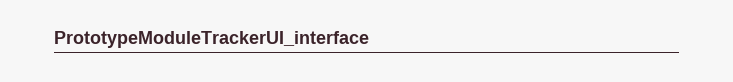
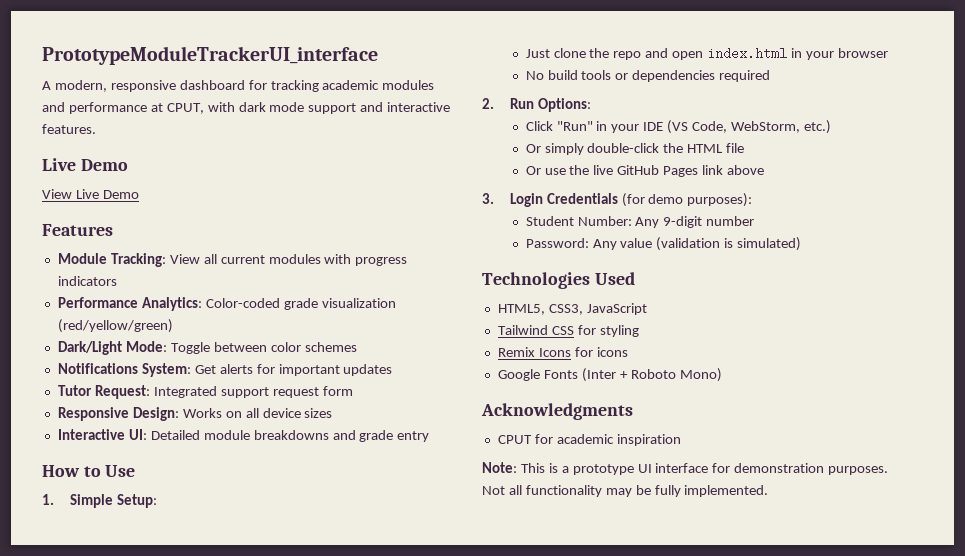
(369, 39) none -> [42,80,435,92] [42,102,451,114] [42,124,96,134] [42,158,128,171] [42,189,139,199] [42,224,113,236] [57,253,408,267] [57,276,117,286] [57,297,396,311] [57,319,173,333] [57,341,357,355] [57,363,393,377] [57,385,353,399] [57,407,333,421] [57,429,430,442] [42,465,136,477] [42,494,157,508] [525,47,888,60] [525,70,771,82] [482,98,591,112] [525,120,831,134] [525,143,745,155] [525,165,765,177] [482,193,753,207] [525,216,755,228] [525,237,802,251] [482,272,635,289] [497,303,647,315] [497,325,639,337] [497,347,628,357] [497,368,722,382] [481,403,633,420] [497,434,681,446] [482,462,889,475] [482,485,769,497] // A modern, responsive dashboard for tracking academic modules and performance at CPUT, with dark mode support and interactive features. // Live Demo // View Live Demo // Features // Module Tracking: View all current modules with progress indicators // Performance Analytics: Color-coded grade visualization (red/yellow/green) // Dark/Light Mode: Toggle between color schemes // Notifications System: Get alerts for important updates // Tutor Request: Integrated support request form // Responsive Design: Works on all device sizes // Interactive UI: Detailed module breakdowns and grade entry // How to Use // 1. Simple Setup: // Just clone the repo and open index.html in your browser // No build tools or dependencies required // 2. Run Options: // Click "Run" in your IDE (VS Code, WebStorm, etc.) // Or simply double-click the HTML file // Or use the live GitHub Pages link above // 3. Login Credentials (for demo purposes): // Student Number: Any 9-digit number // Password: Any value (validation is simulated) // Technologies Used // HTML5, CSS3, JavaScript // Tailwind CSS for styling // Remix Icons for icons // Google Fonts (Inter + Roboto Mono) // Acknowledgments // CPUT for academic inspiration // Note: This is a prototype UI interface for demonstration purposes. Not all functionality may be fully implemented.

